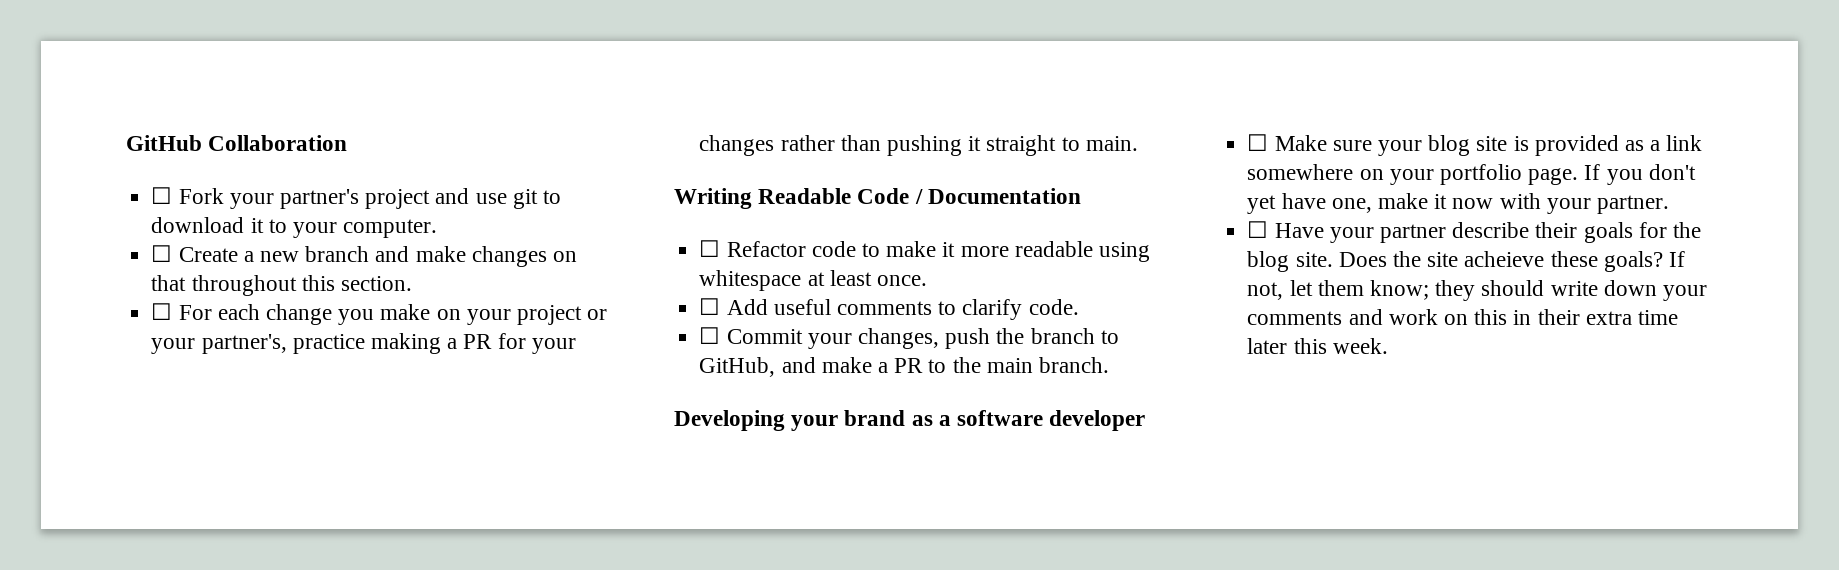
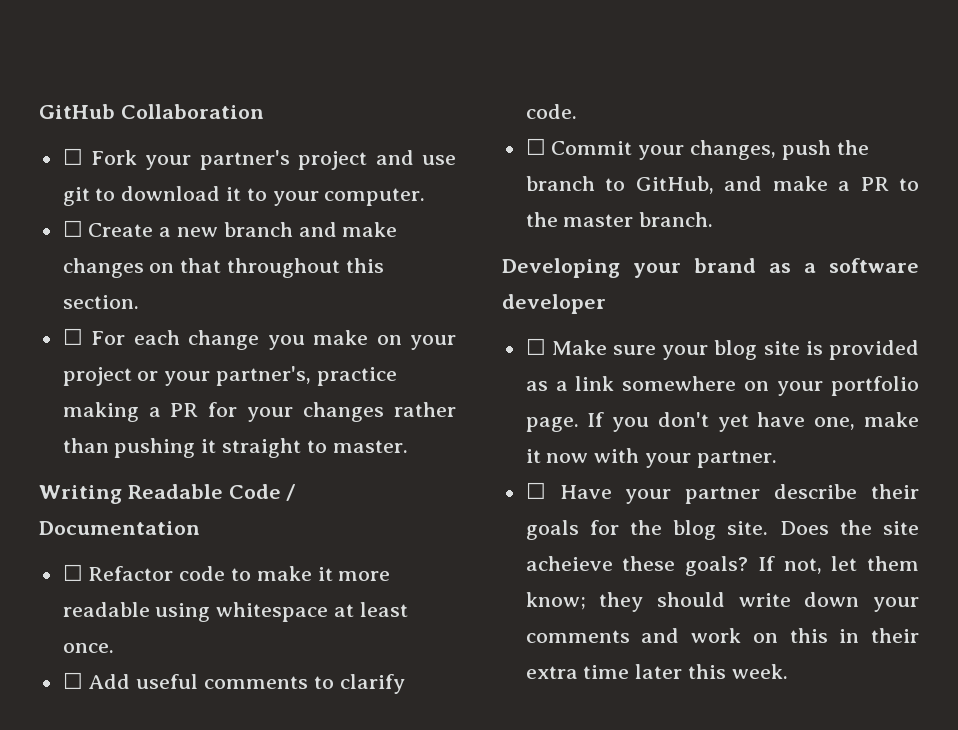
[1085,136,1138,151] main. -> [332,440,408,453] master.
[986,358,1033,373] main -> [563,214,634,227] master

